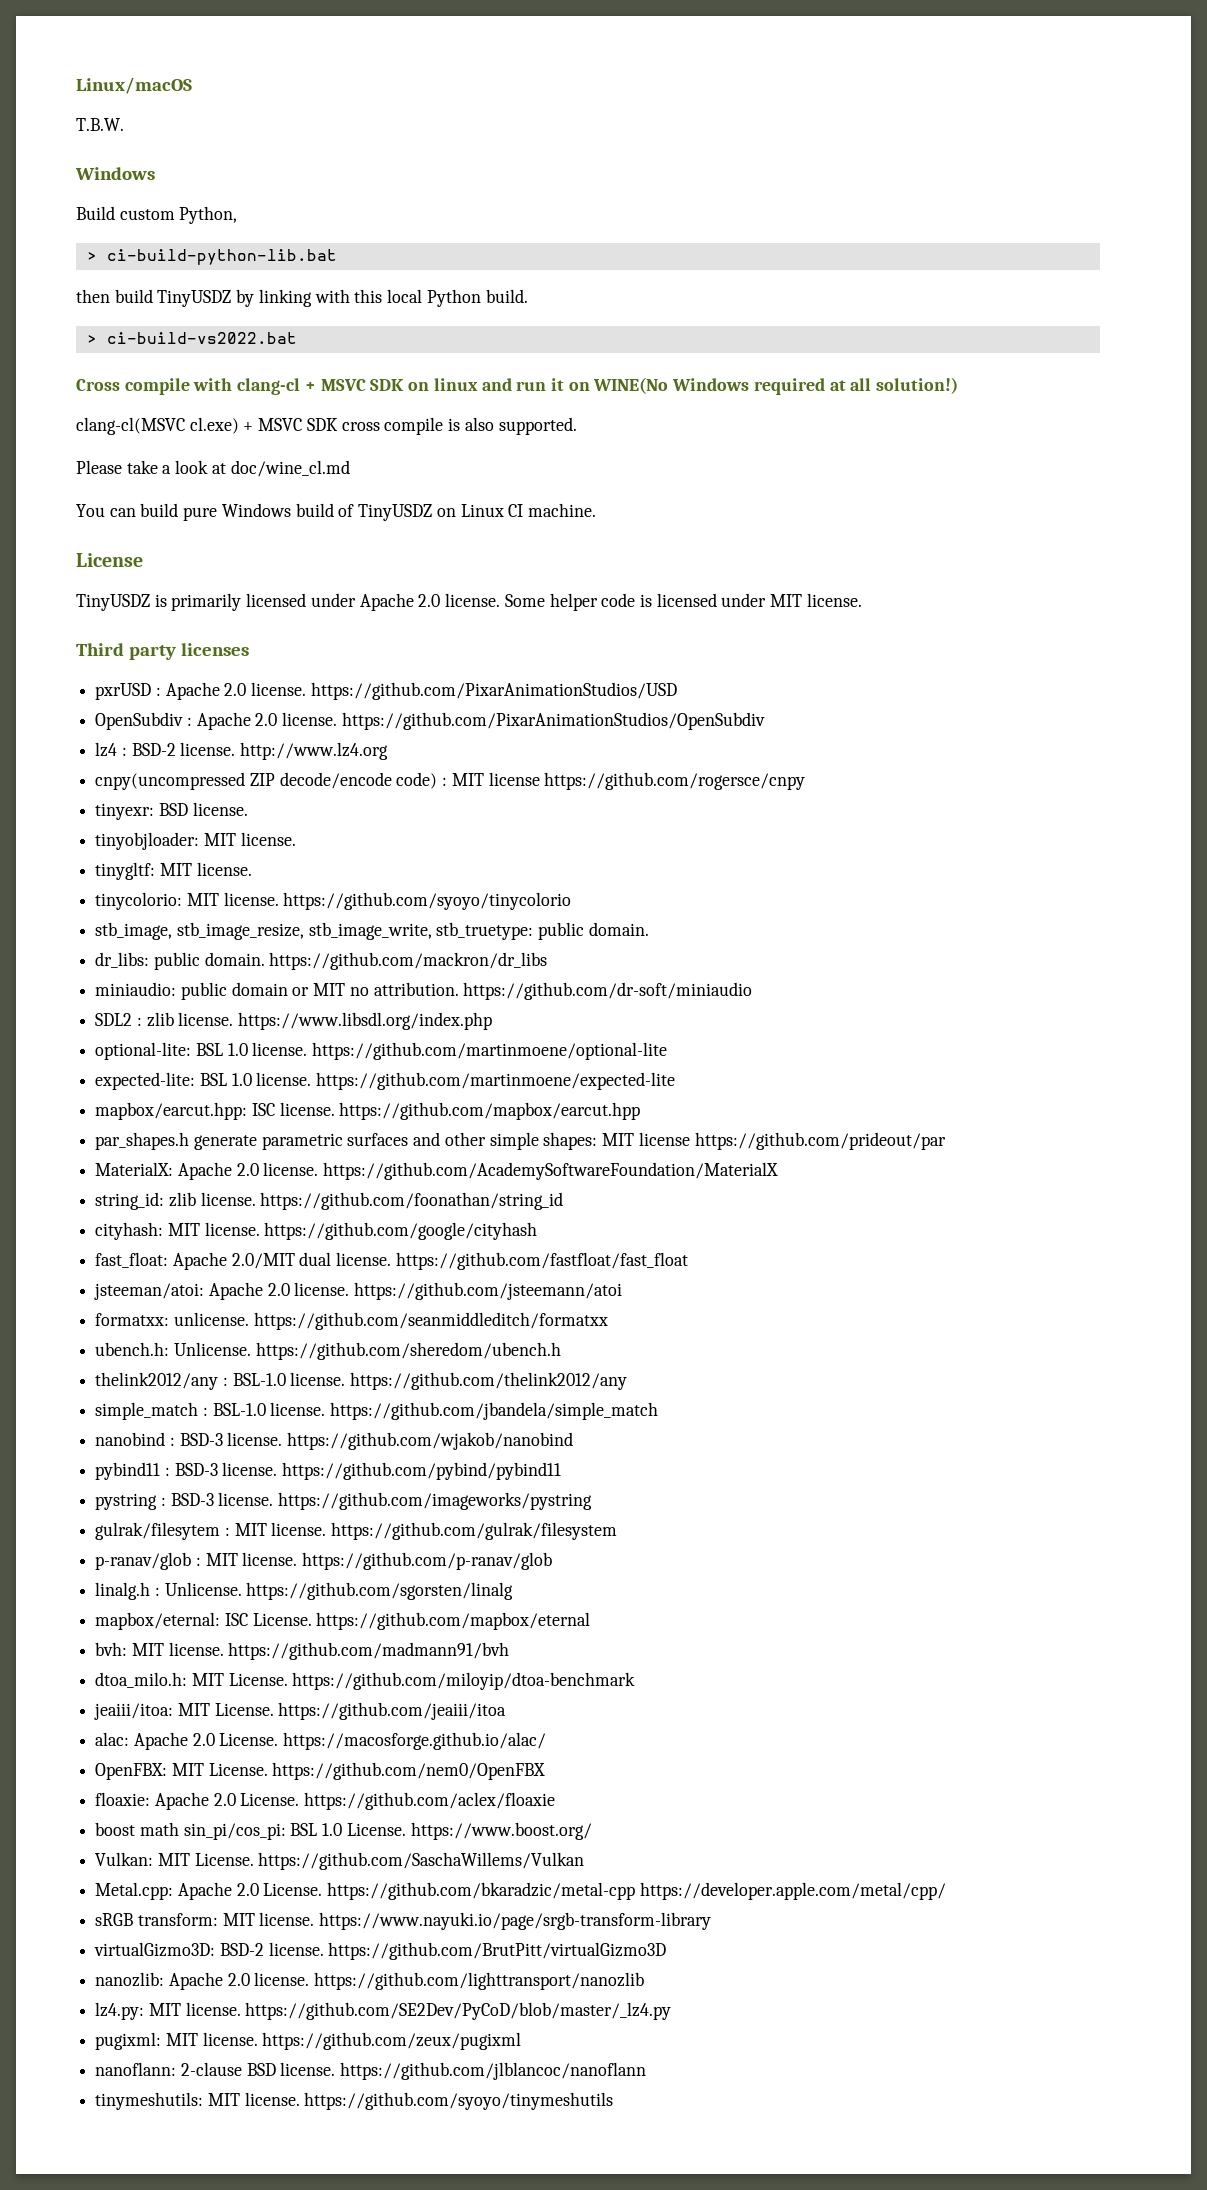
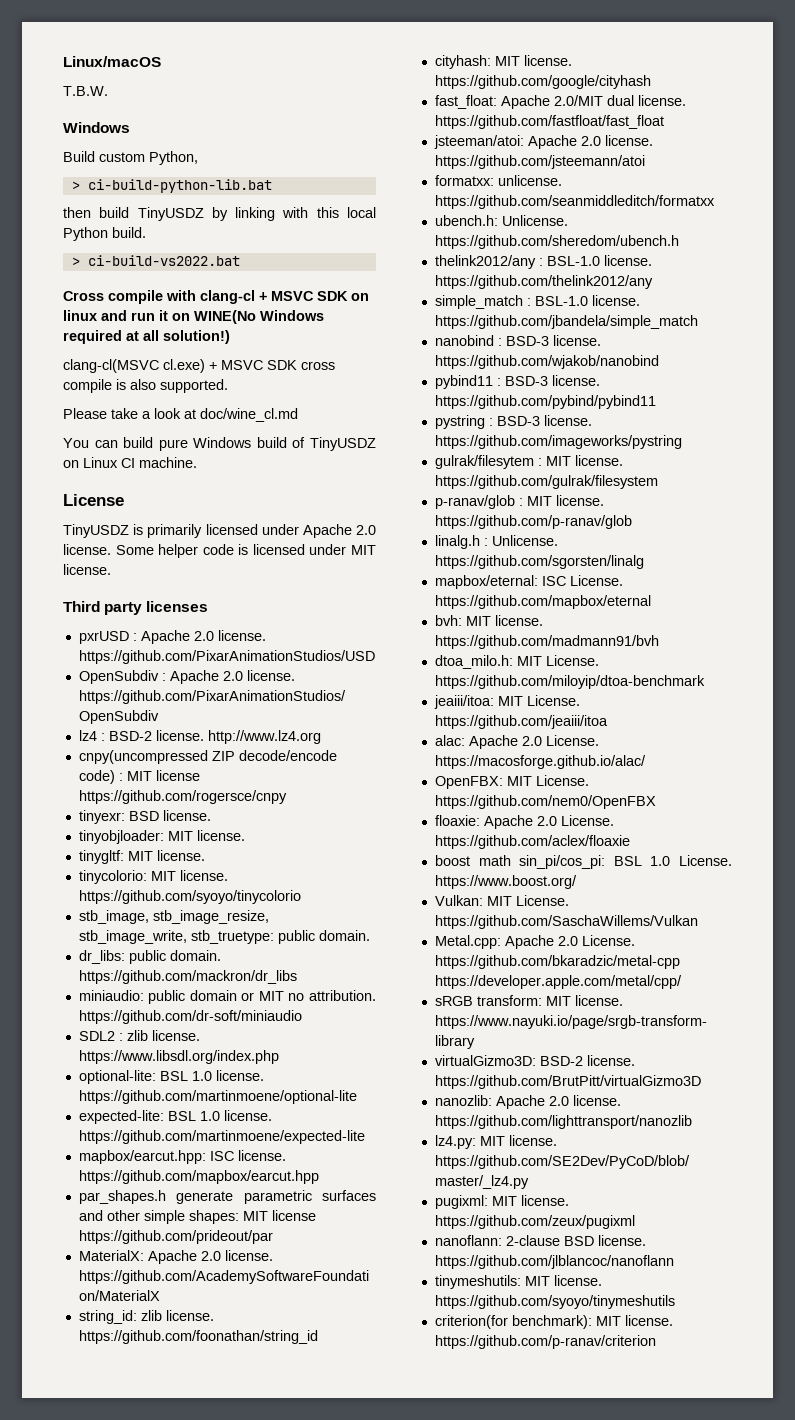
(614, 2101) none -> [434,1315,673,1329] [434,1335,656,1349] // criterion(for benchmark): MIT license. https://github.com/p-ranav/criterion

